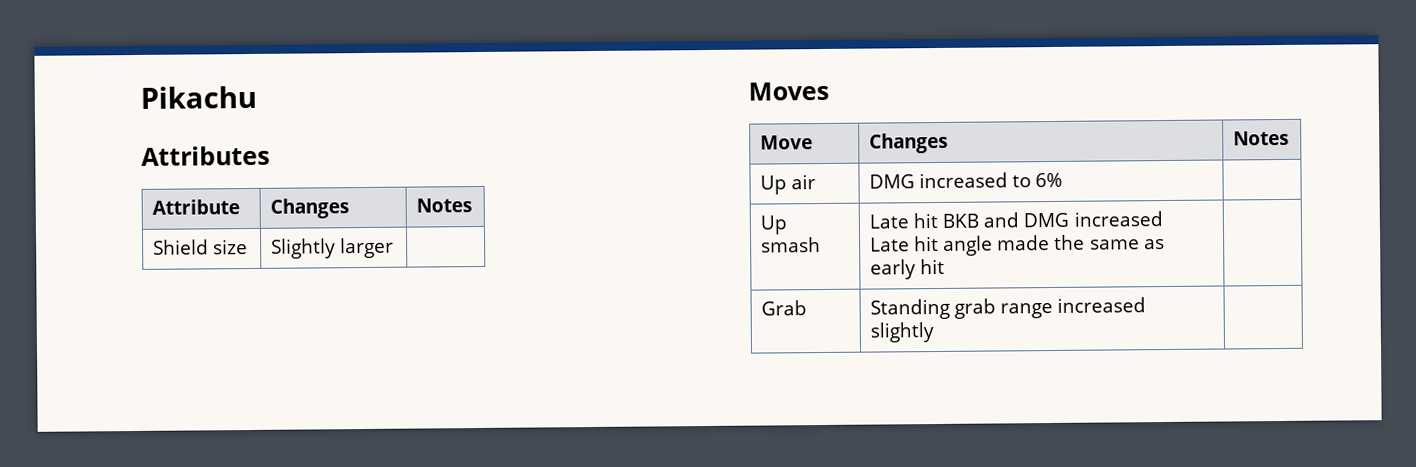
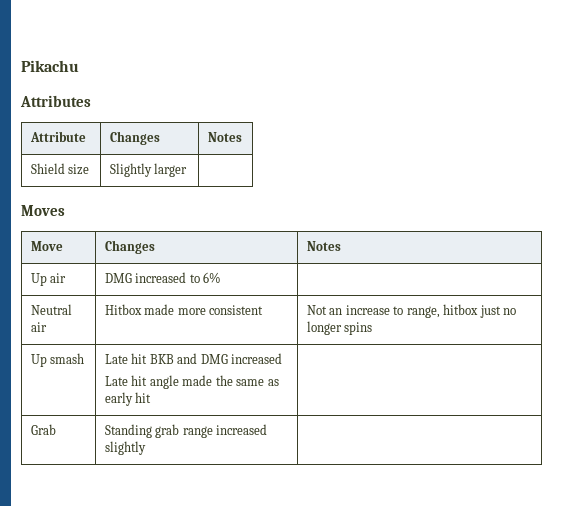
(1064, 180) none -> [30,304,72,315] [30,322,47,332] [104,304,264,315] [306,304,517,318] [306,321,373,335] // Neutral air | Hitbox made more consistent | Not an increase to range, hitbox just no longer spins

